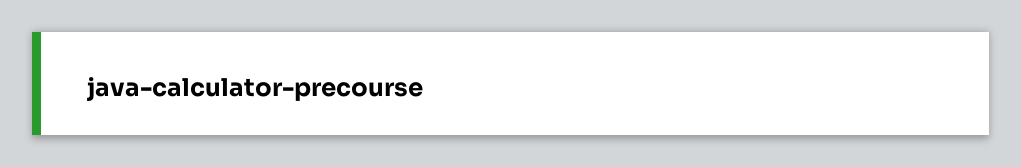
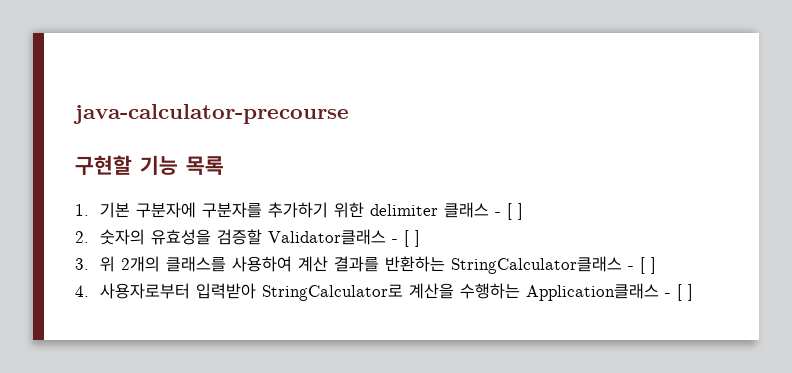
(423, 89) none -> [75,155,224,175] [75,202,523,220] [75,229,420,247] [75,256,656,274] [75,283,693,301] // 구현할 기능 목록 // 1. 기본 구분자에 구분자를 추가하기 위한 delimiter 클래스 - [ ] // 2. 숫자의 유효성을 검증할 Validator클래스 - [ ] // 3. 위 2개의 클래스를 사용하여 계산 결과를 반환하는 StringCalculator클래스 - [ ] // 4. 사용자로부터 입력받아 StringCalculator로 계산을 수행하는 Application클래스 - [ ]

